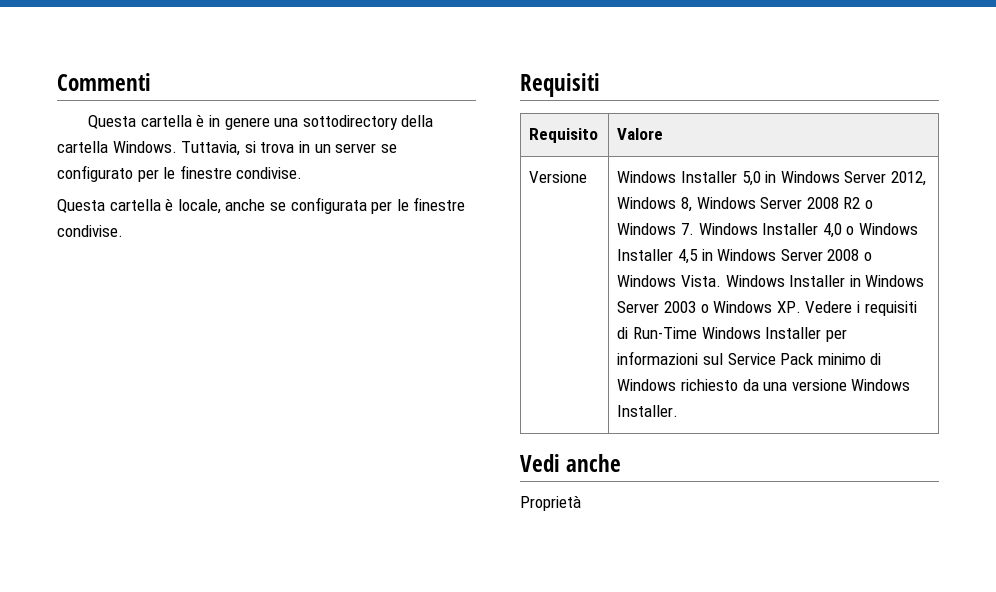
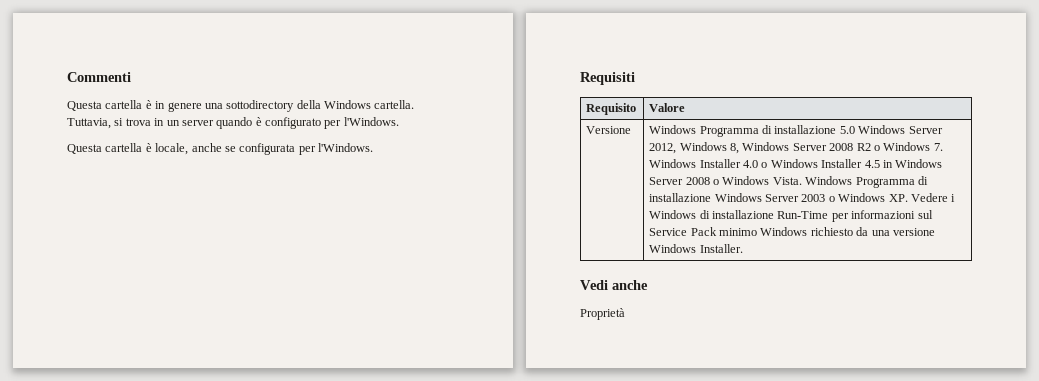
[57,141,177,153] cartella Windows. -> [324,100,415,109] Windows cartella.
[380,144,397,153] [57,165,303,182] se configurato per le finestre condivise. -> [216,117,399,129] quando è configurato per l'Windows.
[396,197,466,211] [57,225,123,237] le finestre condivise. -> [318,143,373,152] l'Windows.
[681,171,777,186] Installer 5,0 in -> [699,125,855,137] Programma di installazione 5.0
[822,223,842,238] 4,0 -> [743,160,759,168] 4.0
[678,249,699,264] 4,5 -> [864,160,880,168] 4.5
[789,275,861,287] Installer in -> [855,176,928,188] [649,193,712,202] Programma di installazione
[864,301,917,316] [617,327,822,339] requisiti di Run-Time Windows Installer -> [649,210,829,219] Windows di installazione Run-Time
[870,353,882,365] di -> (758, 232) none

